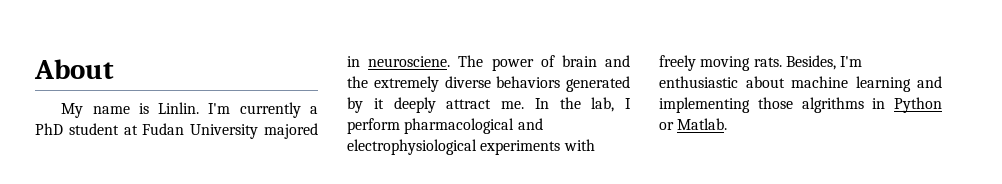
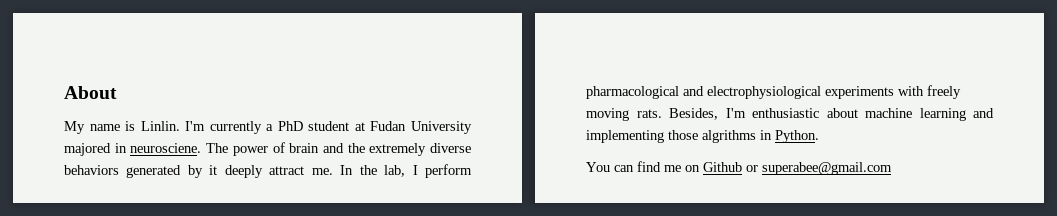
[894,97,942,113] [659,118,728,130] Python or Matlab. -> [775,130,819,143] [586,161,892,175] Python. // You can find me on Github or superabee@gmail.com

